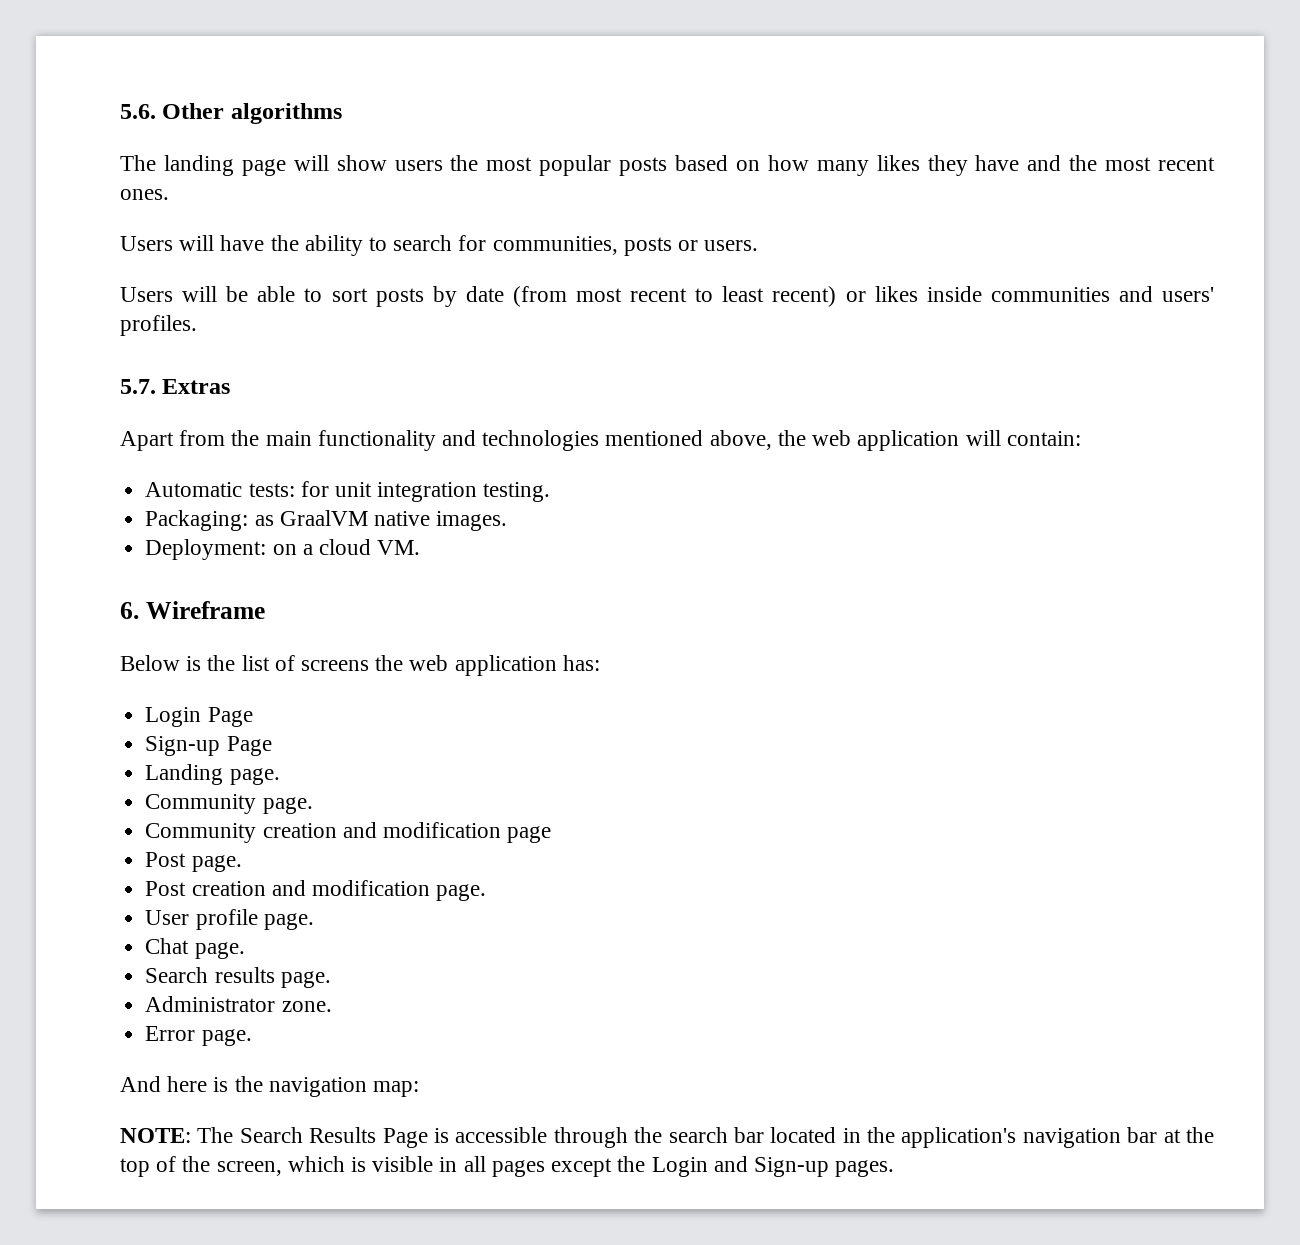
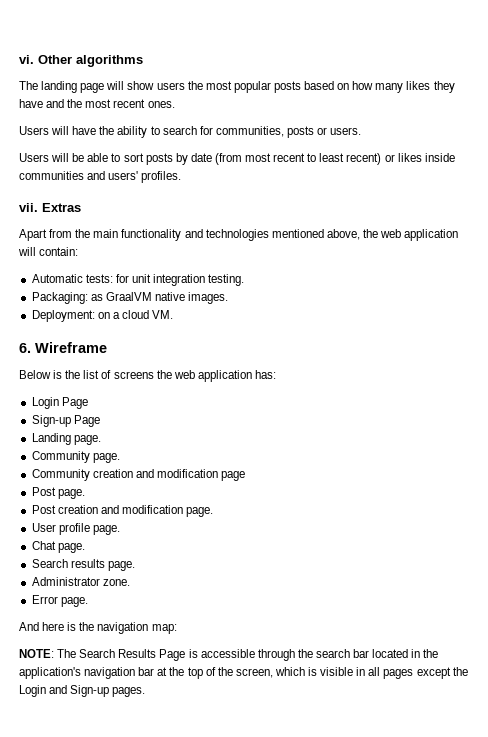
[120,104,156,119] 5.6. -> [19,55,34,64] vi.
[120,379,156,394] 5.7. -> [19,203,38,212] vii.

